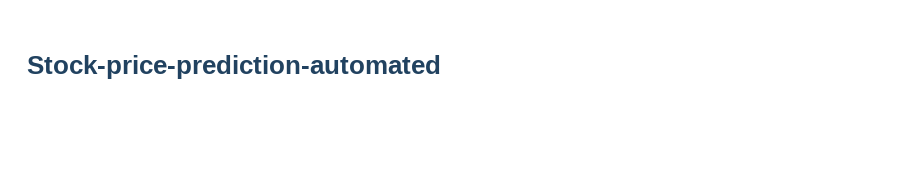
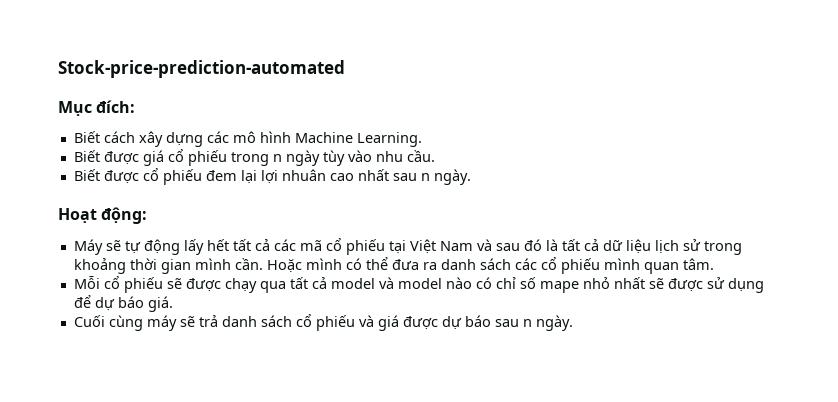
(441, 67) none -> [58,100,136,116] [73,131,422,147] [73,149,435,166] [73,168,471,185] [58,207,148,224] [73,238,742,255] [73,257,714,274] [73,276,764,293] [73,295,173,312] [73,314,573,331] // Mục đích: // Biết cách xây dựng các mô hình Machine Learning. // Biết được giá cổ phiếu trong n ngày tùy vào nhu cầu. // Biết được cổ phiếu đem lại lợi nhuân cao nhất sau n ngày. // Hoạt động: // Máy sẽ tự động lấy hết tất cả các mã cổ phiếu tại Việt Nam và sau đó là tất cả dữ liệu lịch sử trong khoảng thời gian mình cần. Hoặc mình có thể đưa ra danh sách các cổ phiếu mình quan tâm. // Mỗi cổ phiếu sẽ được chạy qua tất cả model và model nào có chỉ số mape nhỏ nhất sẽ được sử dụng để dự báo giá. // Cuối cùng máy sẽ trả danh sách cổ phiếu và giá được dự báo sau n ngày.

